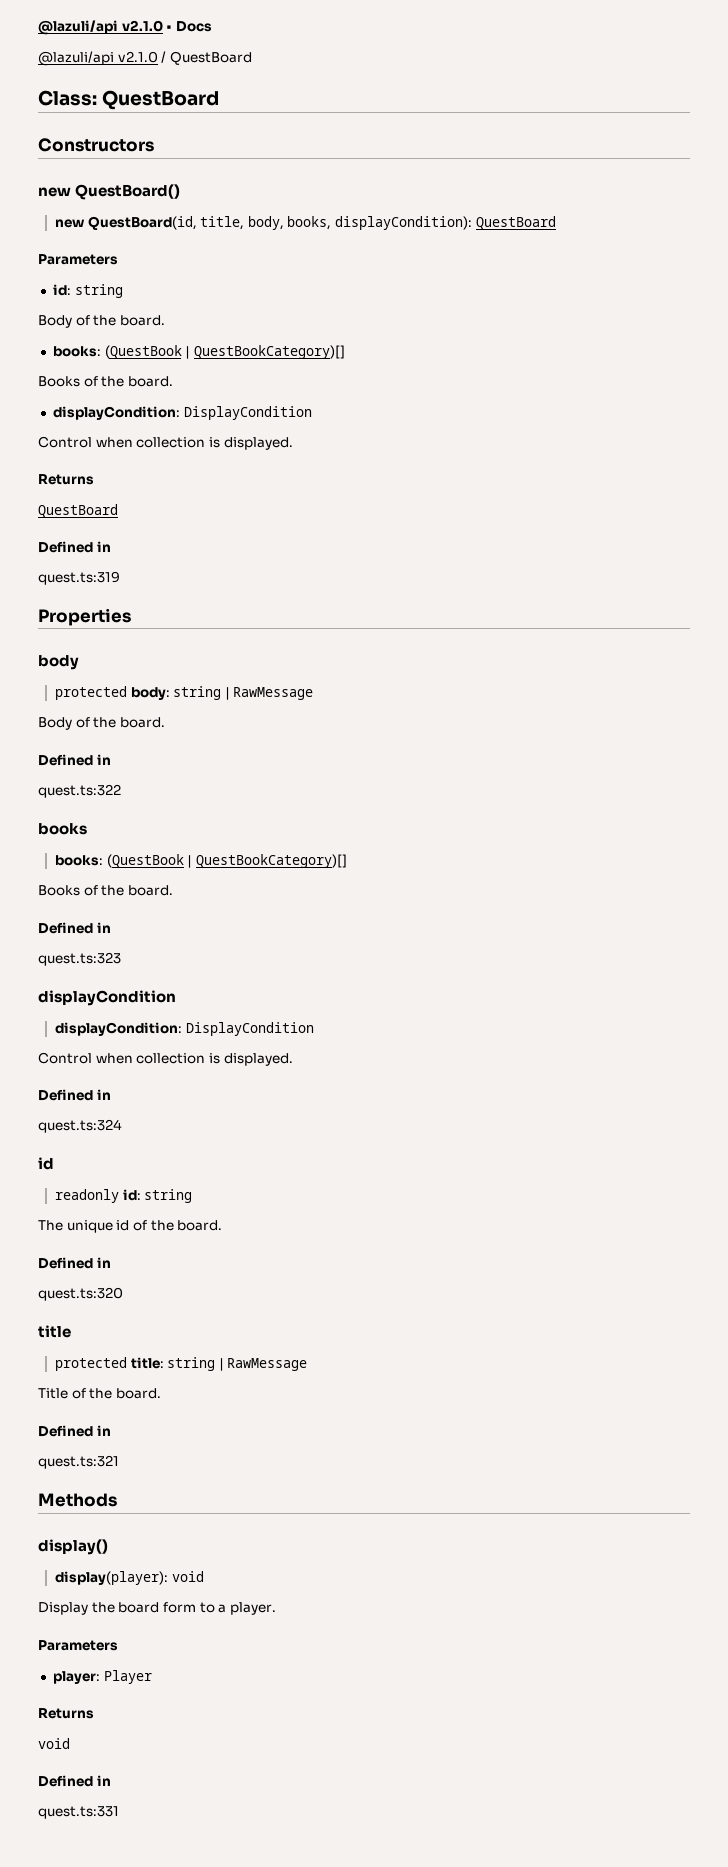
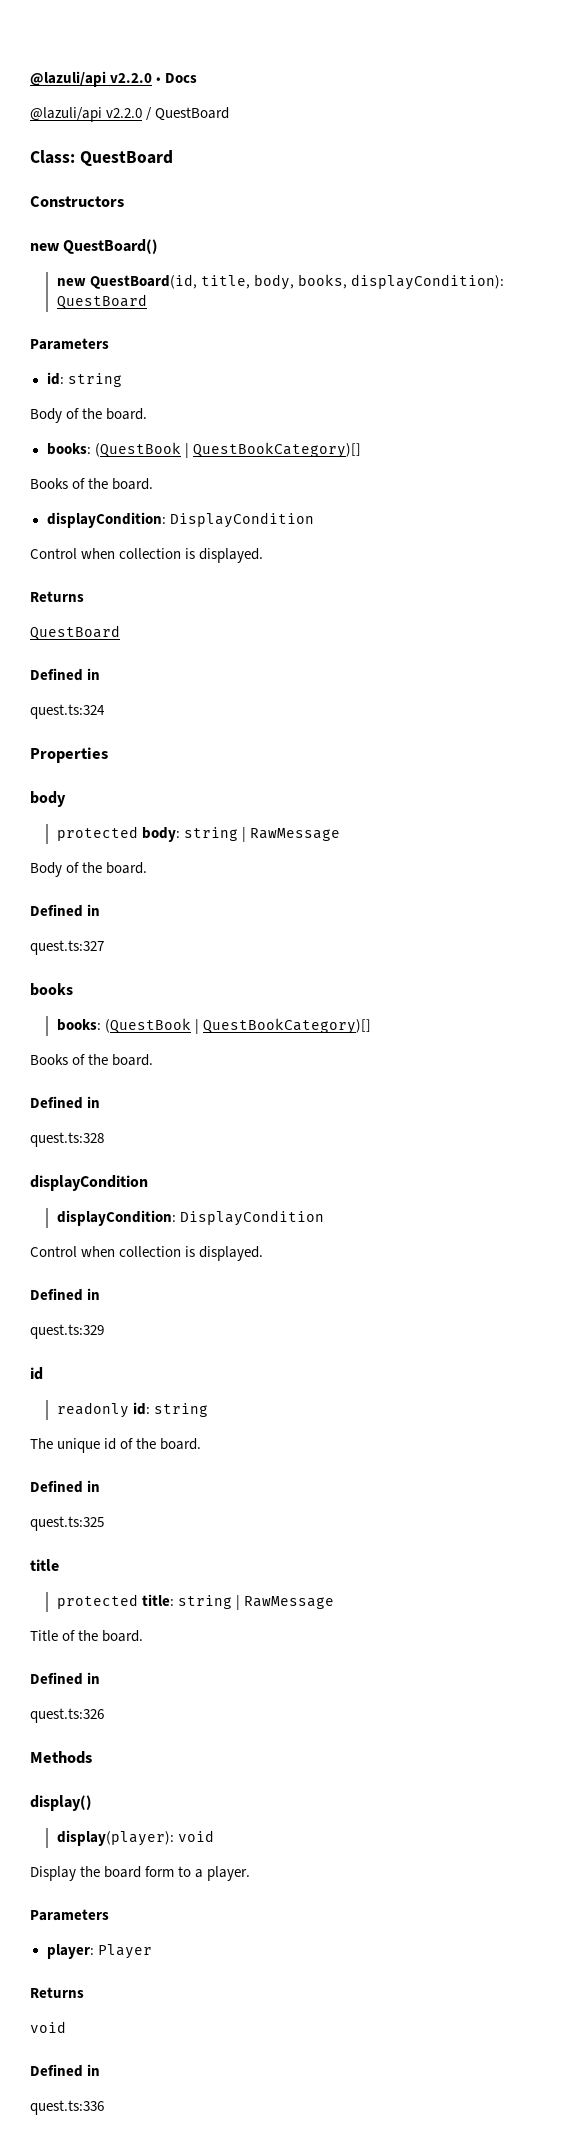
[38,20,163,35] @lazuli/api v2.1.0 -> [30,71,153,87] @lazuli/api v2.2.0
[117,51,158,63] v2.1.0 -> [106,108,143,118] v2.2.0
[38,571,120,585] quest.ts:319 -> [30,704,105,719] quest.ts:324
[38,784,121,798] quest.ts:322 -> [30,940,104,955] quest.ts:327
[38,952,121,966] quest.ts:323 -> [30,1132,104,1147] quest.ts:328
[38,1119,122,1133] quest.ts:324 -> [30,1324,104,1339] quest.ts:329
[38,1287,123,1301] quest.ts:320 -> [30,1516,104,1531] quest.ts:325
[38,1455,119,1469] quest.ts:321 -> [30,1708,104,1723] quest.ts:326
[38,1806,119,1819] quest.ts:331 -> [30,2100,104,2115] quest.ts:336

